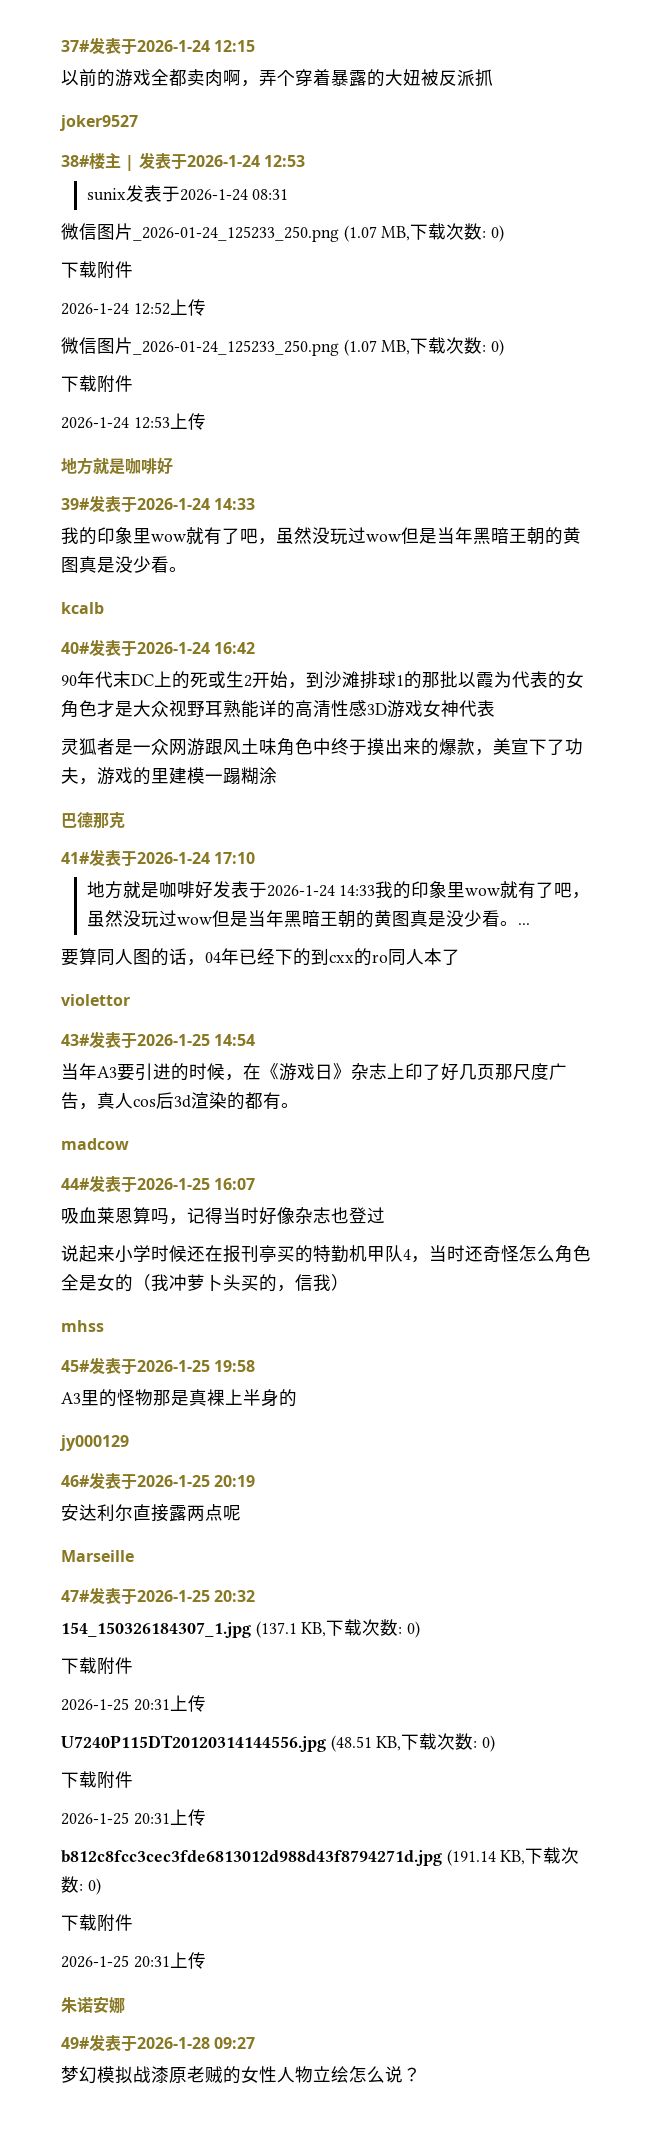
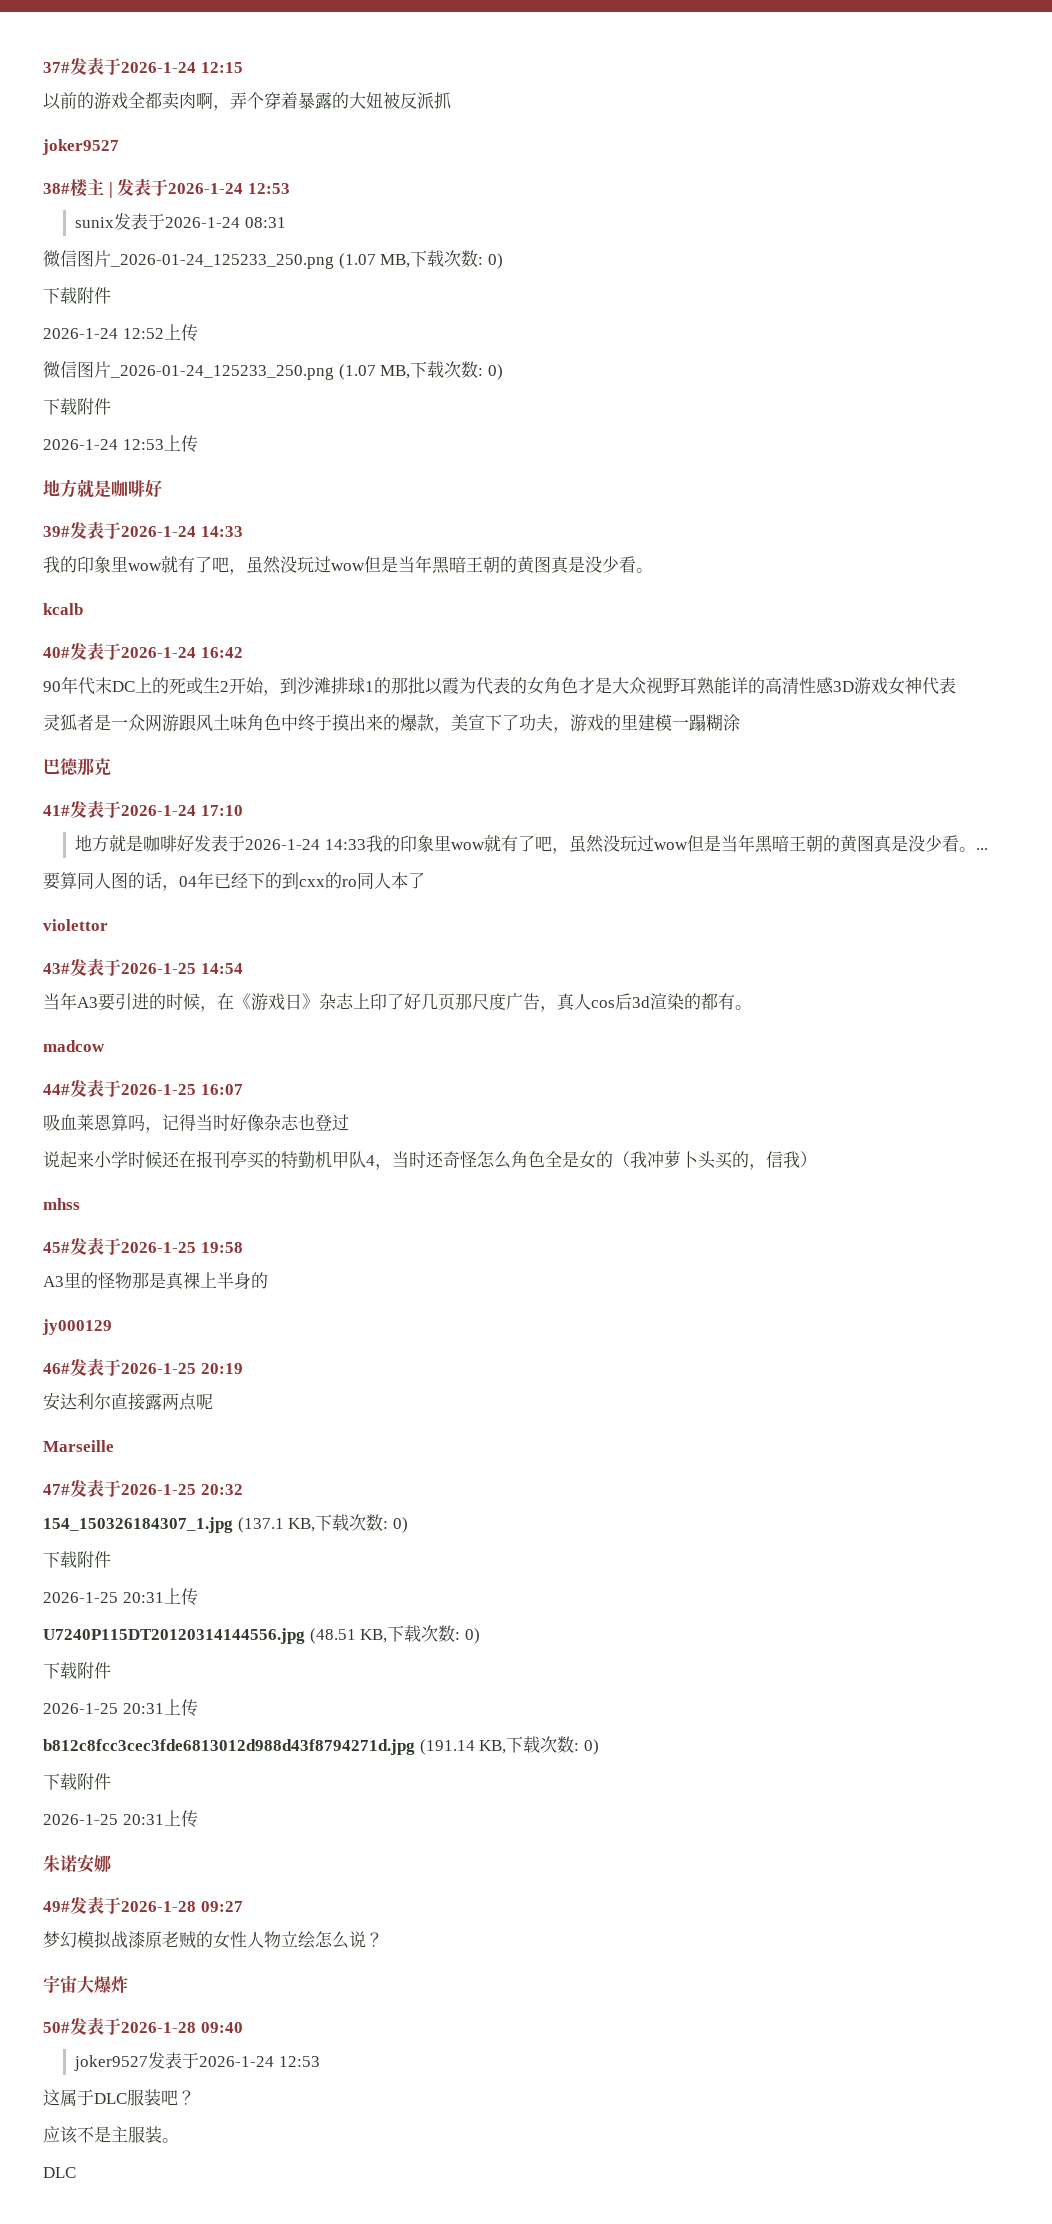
(421, 2074) none -> [43,1975,128,1993] [43,2017,243,2035] [74,2052,320,2071] [43,2089,195,2106] [43,2126,179,2144] [43,2167,76,2178] // 宇宙大爆炸 // 50#发表于2026-1-28 09:40 // joker9527发表于2026-1-24 12:53 // 这属于DLC服装吧？ // 应该不是主服装。 // DLC

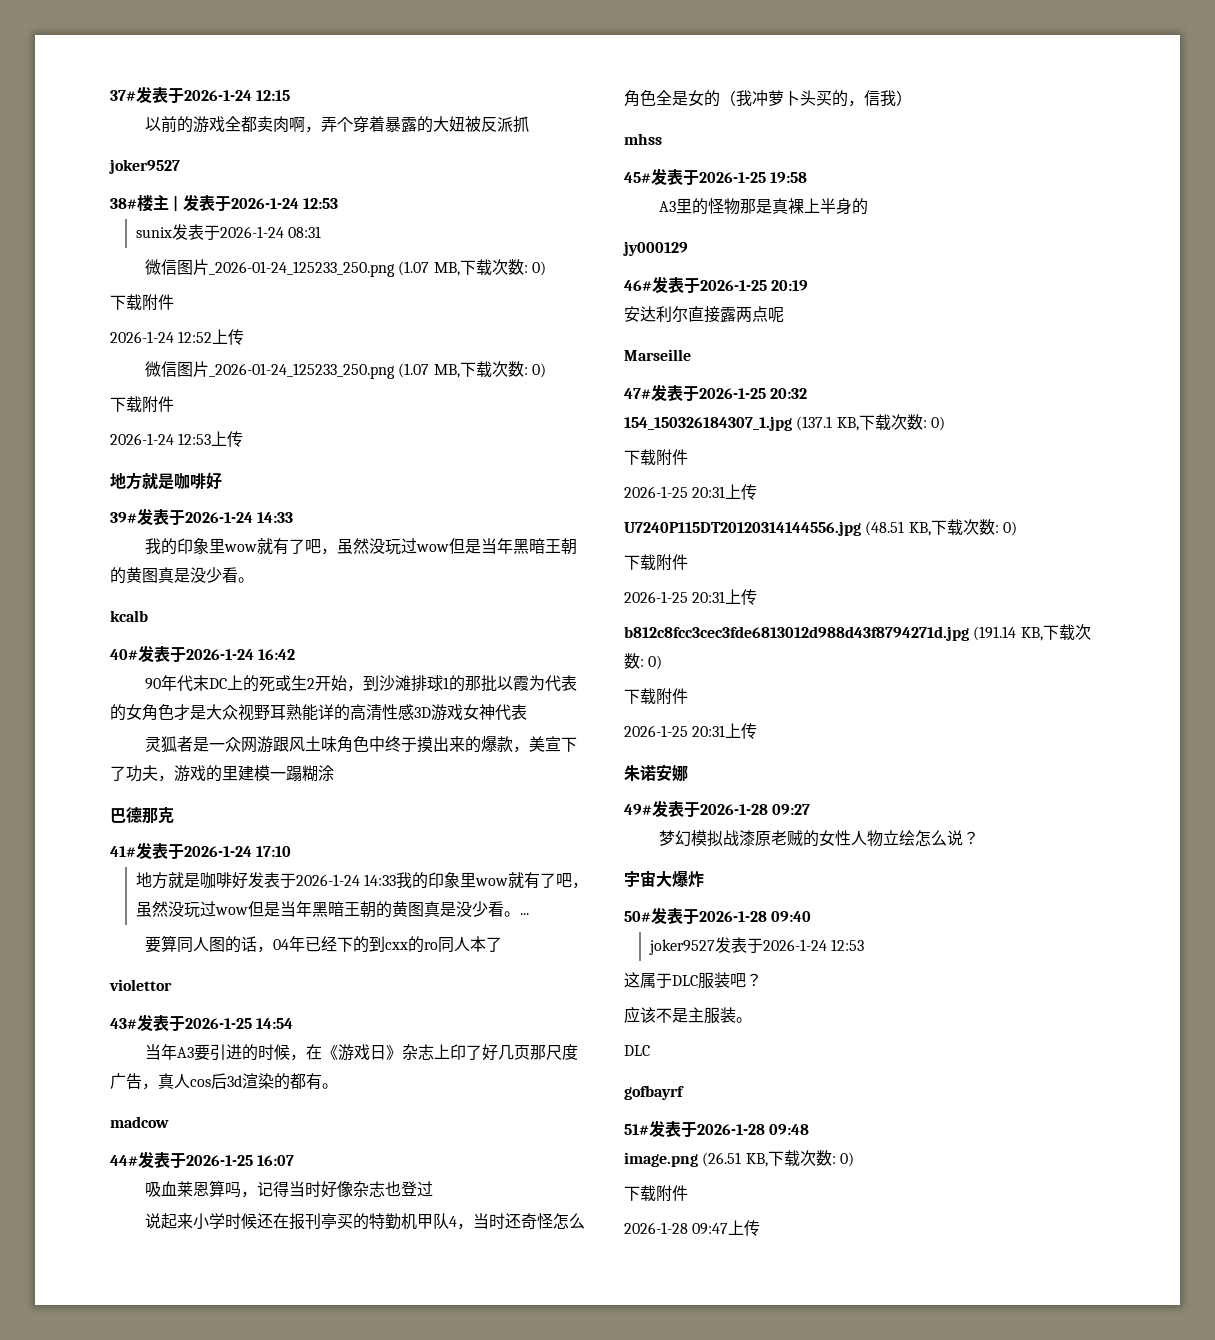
(76, 2172) none -> [624,1085,684,1100] [624,1120,810,1138] [624,1150,854,1167] [624,1185,688,1202] [624,1220,761,1236] // gofbayrf // 51#发表于2026-1-28 09:48 // image.png (26.51 KB,下载次数: 0) // 下载附件 // 2026-1-28 09:47上传

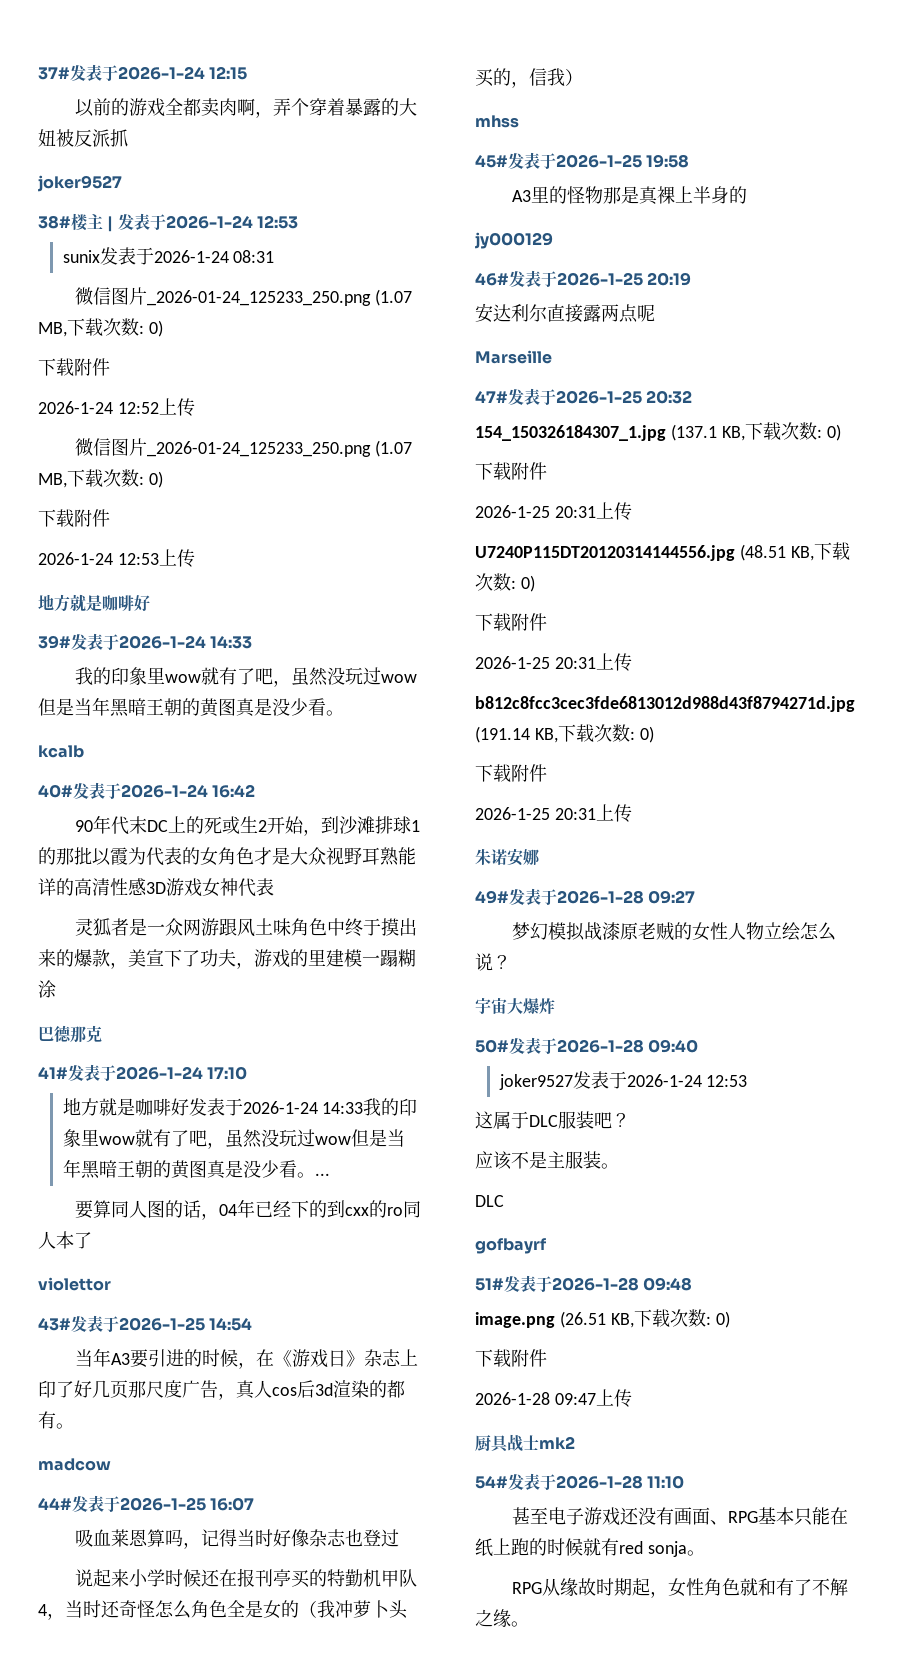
(761, 1228) none -> [475,1434,575,1453] [475,1473,685,1490] [512,1507,849,1526] [475,1538,705,1557] [512,1578,849,1598] [475,1609,529,1627] // 厨具战士mk2 // 54#发表于2026-1-28 11:10 // 甚至电子游戏还没有画面、RPG基本只能在纸上跑的时候就有red sonja。 // RPG从缘故时期起，女性角色就和有了不解之缘。

